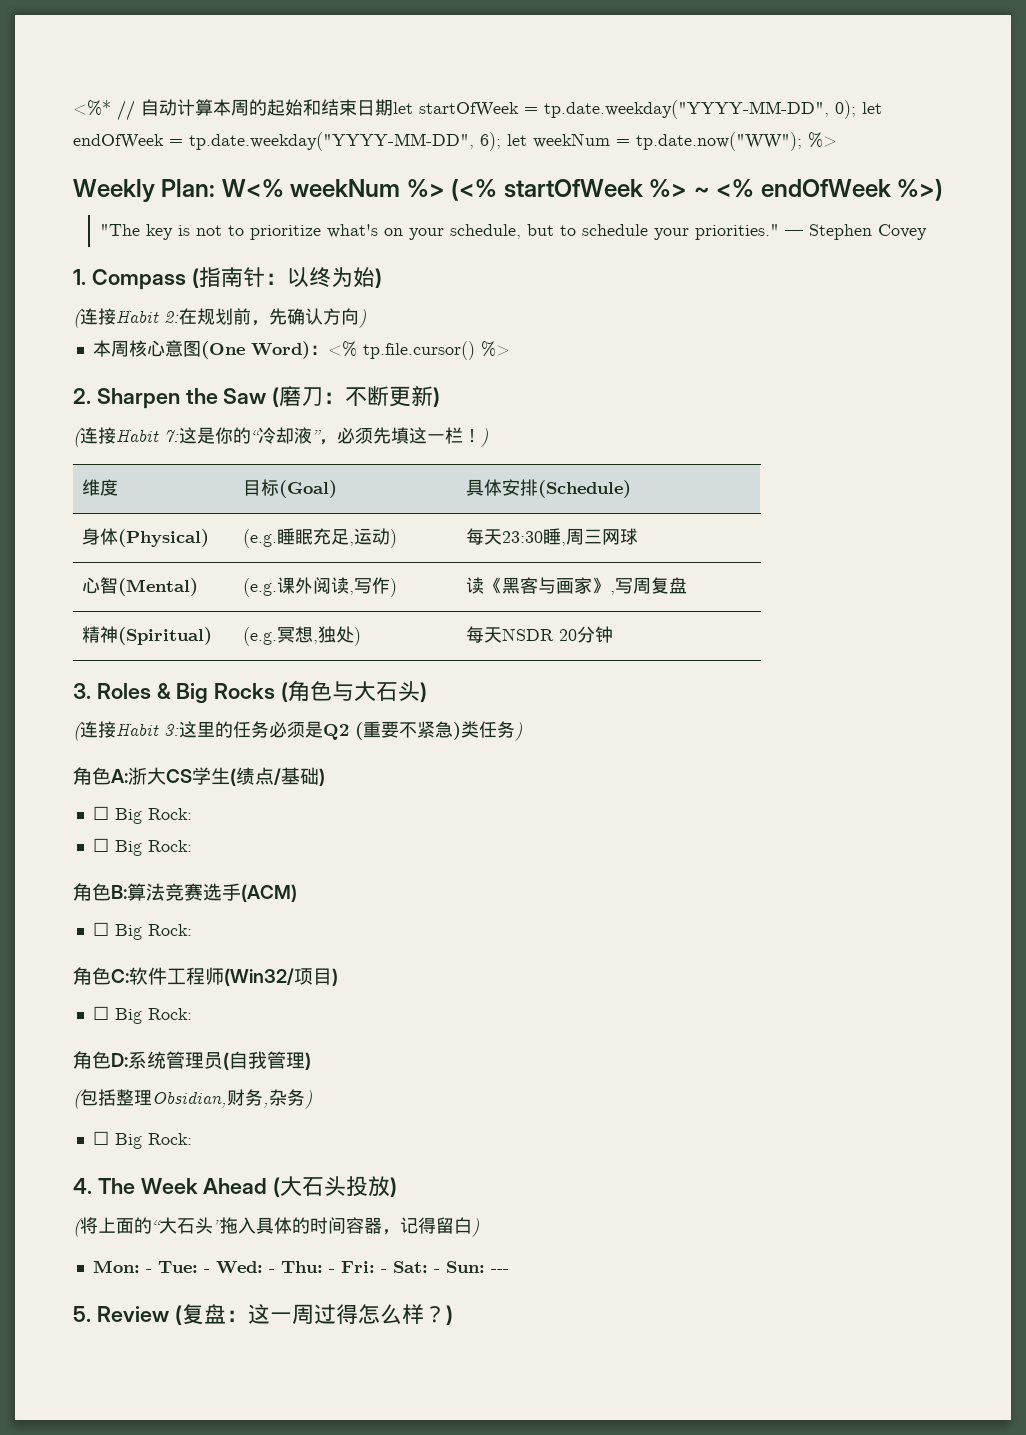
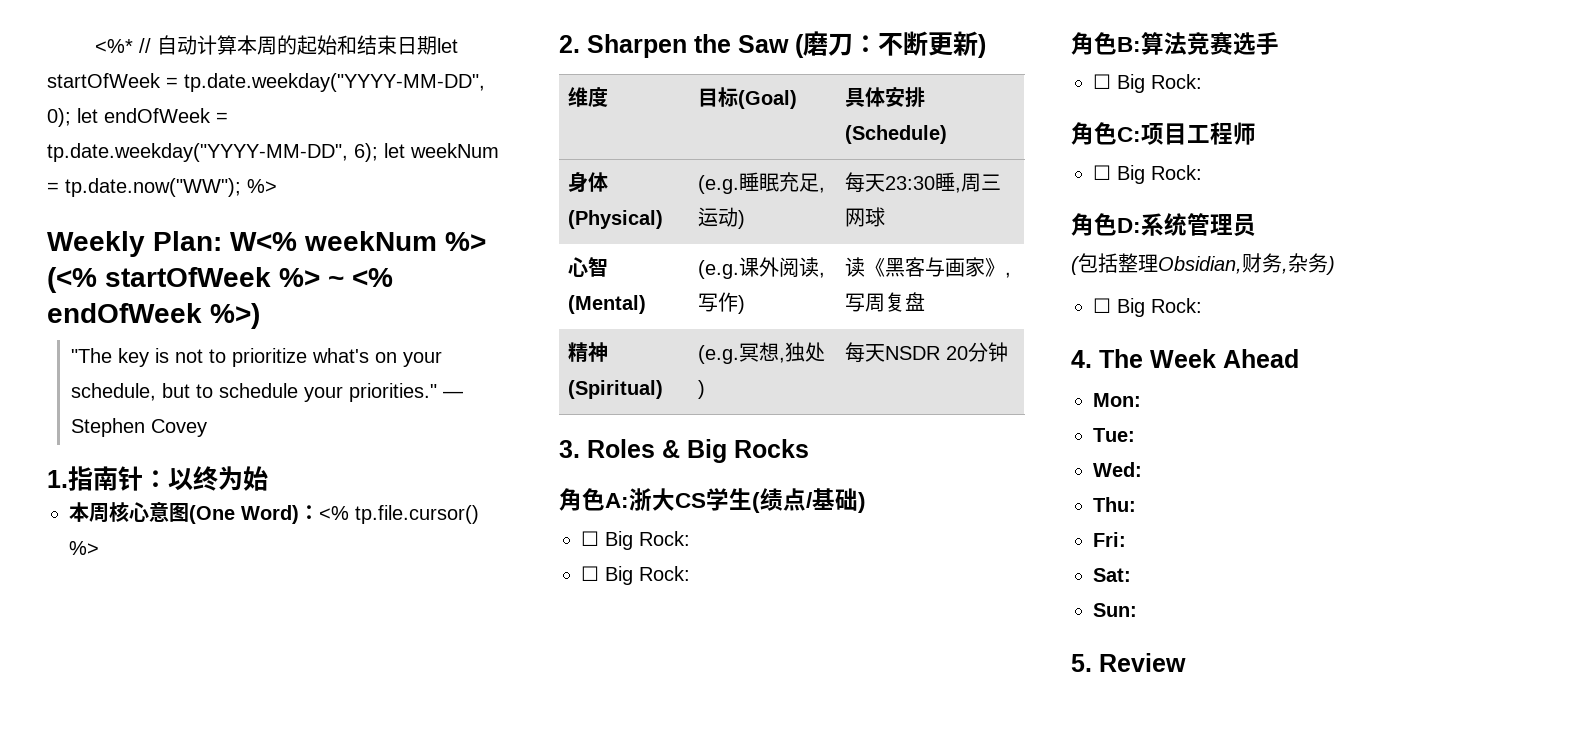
[91,268,199,290] Compass ( -> (68, 479) none
[374,268,382,288] [73,308,366,328] ) // (连接Habit 2:在规划前，先确认方向) -> (268, 478) none
[73,427,488,447] // (连接Habit 7:这是你的“冷却液”，必须先填这一栏！) -> (986, 46) none
[281,680,428,702] [73,721,522,741] (角色与大石头) // (连接Habit 3:这里的任务必须是Q2 (重要不紧急)类任务) -> (809, 448) none
[241,884,297,902] (ACM) -> (1279, 43) none
[129,967,167,985] 软件 -> [1141,123,1187,145] 项目
[224,968,338,986] (Win32/项目) -> (1256, 133) none
[223,1051,311,1070] (自我管理) -> (1256, 225) none
[273,1176,398,1197] [73,1217,479,1237] (大石头投放) // (将上面的“大石头”拖入具体的时间容器，记得留白) -> (1299, 358) none
[145,1269,152,1273] - -> (1141, 400) //
[203,1269,210,1273] - -> (1135, 435) //
[268,1269,275,1273] - -> (1142, 469) //
[328,1269,335,1273] - -> (1136, 504) //
[380,1269,387,1273] - -> (1126, 539) //
[433,1269,440,1273] - -> (1131, 575) //
[490,1269,509,1273] --- -> (1137, 610) none
[174,1304,453,1325] (复盘：这一周过得怎么样？) -> (1186, 662) none

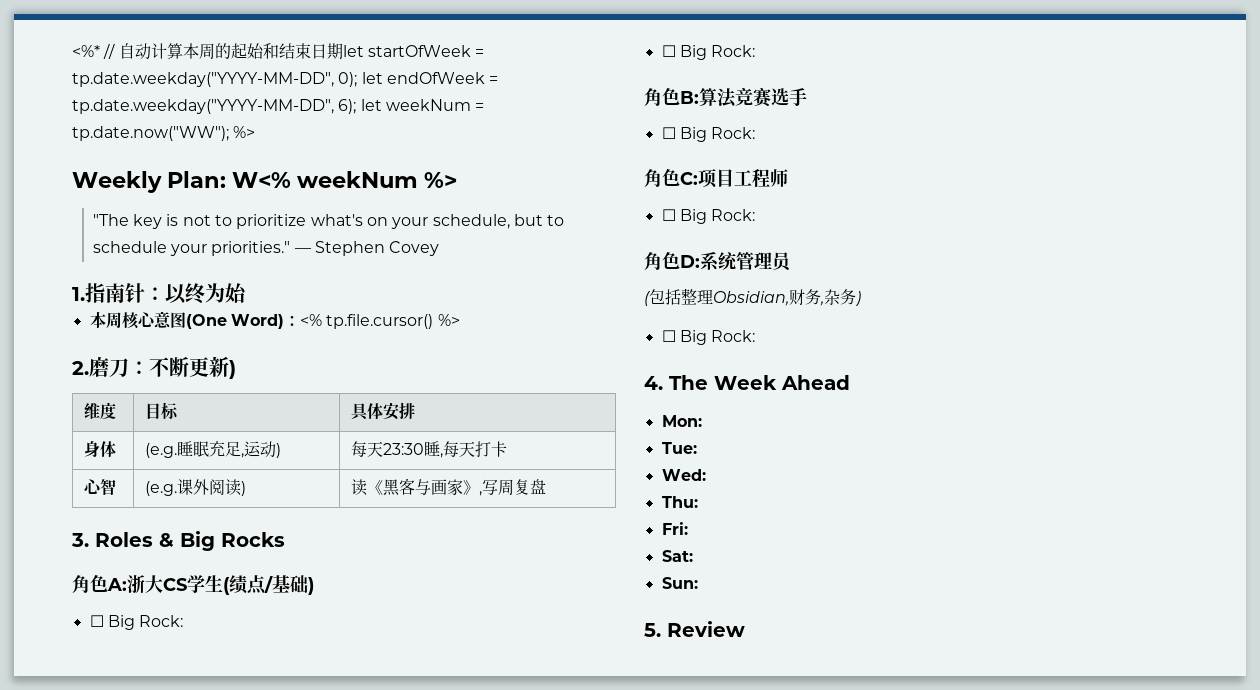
[47,267,393,293] [47,303,260,329] (<% startOfWeek %> ~ <% endOfWeek %>) -> (458, 180) none
[587,34,804,58] Sharpen the Saw ( -> (89, 368) none
[737,90,797,109] (Goal) -> (179, 410) none
[844,125,947,144] (Schedule) -> (415, 410) none
[567,210,663,229] (Physical) -> (116, 449) none
[960,173,1001,192] [844,207,885,227] 周三网球 -> [442,441,507,458] 每天打卡
[567,295,646,314] (Mental) -> (116, 487) none
[818,272,825,278] [697,292,738,312] ,写作 -> (241, 487) none
[567,342,608,362] [567,380,663,399] [697,342,825,364] [697,380,705,399] [844,342,1008,363] // 精神(Spiritual) | (e.g.冥想,独处) | 每天NSDR 20分钟 -> (546, 486) none

